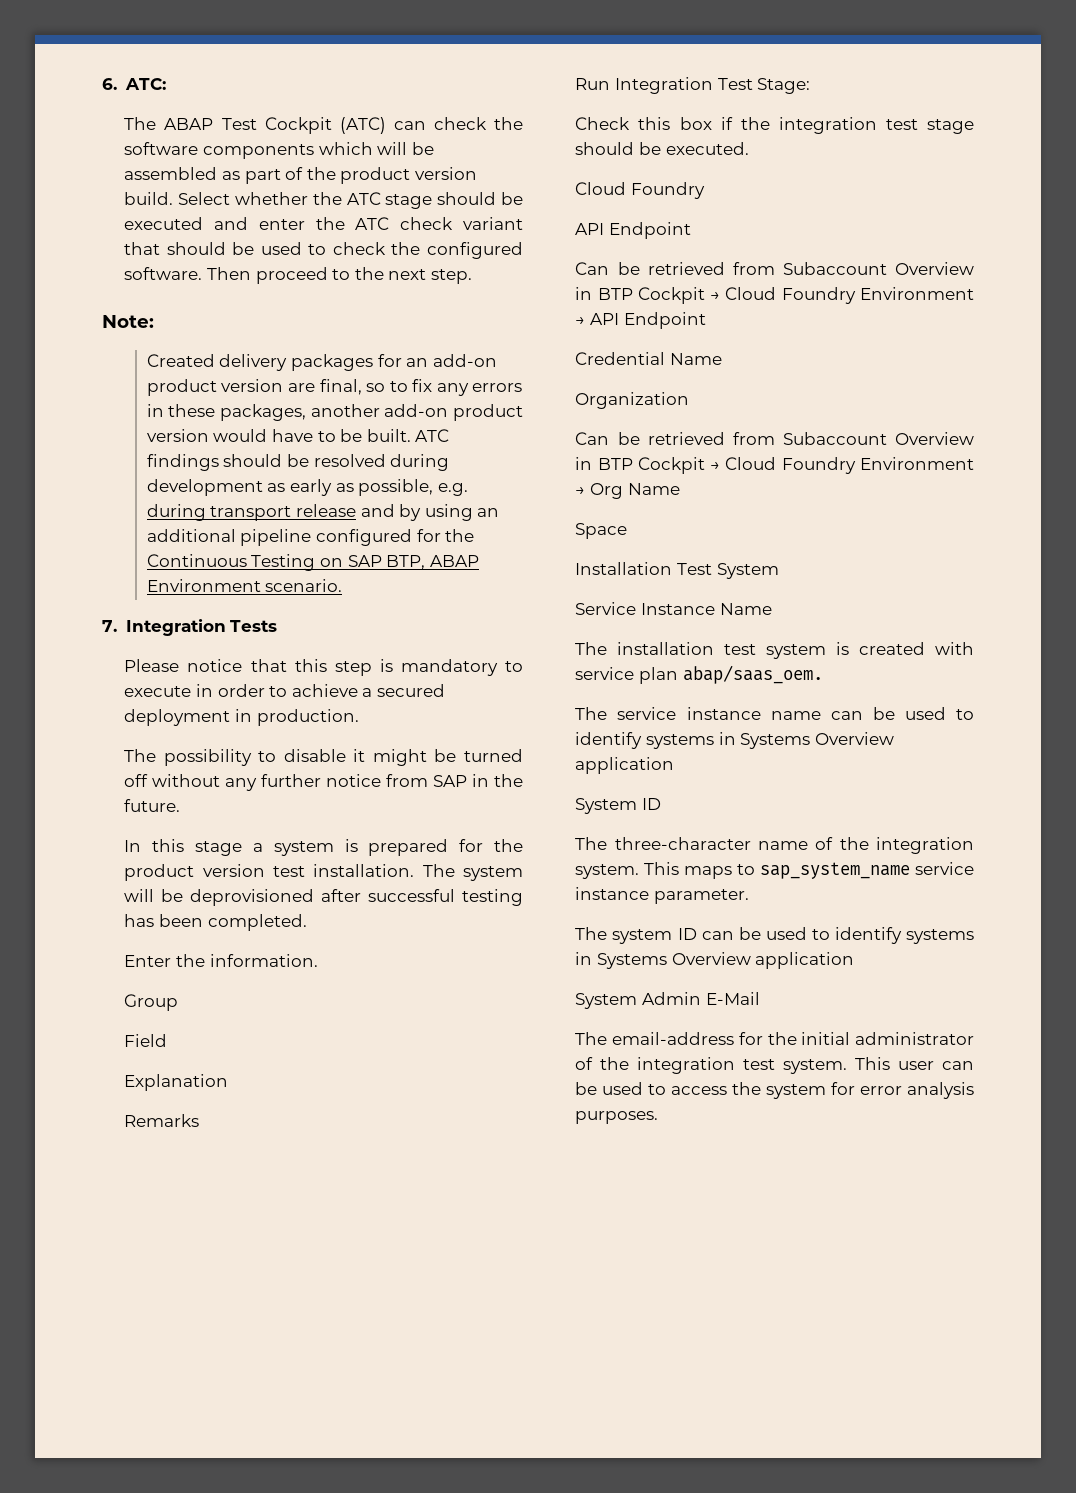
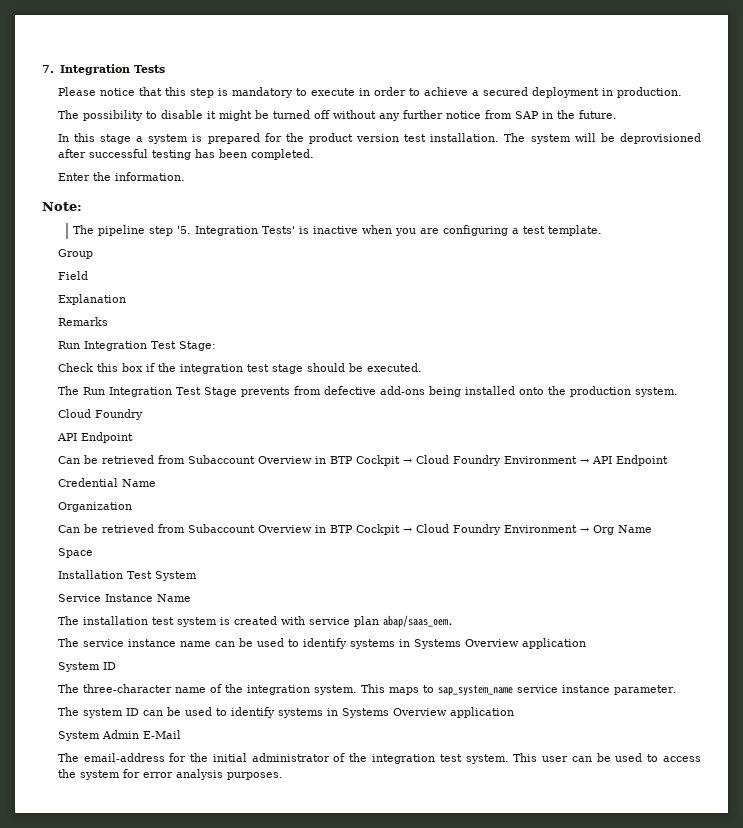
[102,78,166,90] [124,117,523,134] [124,142,434,159] [124,167,477,184] [124,192,523,209] [124,217,523,230] [124,242,523,259] [124,267,472,284] [102,315,154,328] [146,354,497,371] [146,379,523,396] [146,404,523,421] [146,429,450,442] [146,454,450,471] [146,479,468,496] [146,504,500,521] [146,529,475,546] [146,554,479,571] [146,579,343,592] 6. ATC: // The ABAP Test Cockpit (ATC) can check the software components which will be assembled as part of the product version build. Select whether the ATC stage should be executed and enter the ATC check variant that should be used to check the configured software. Then proceed to the next step. // Note: // Created delivery packages for an add-on product version are final, so to fix any errors in these packages, another add-on product version would have to be built. ATC findings should be resolved during development as early as possible, e.g. during transport release and by using an additional pipeline configured for the Continuous Testing on SAP BTP, ABAP Environment scenario. // -> (42, 69) none
(318, 960) none -> [42,202,82,211] [73,225,603,236] // Note: // The pipeline step '5. Integration Tests' is inactive when you are configuring a test template.
(749, 148) none -> [57,386,678,397] // The Run Integration Test Stage prevents from defective add-ons being installed onto the production system.

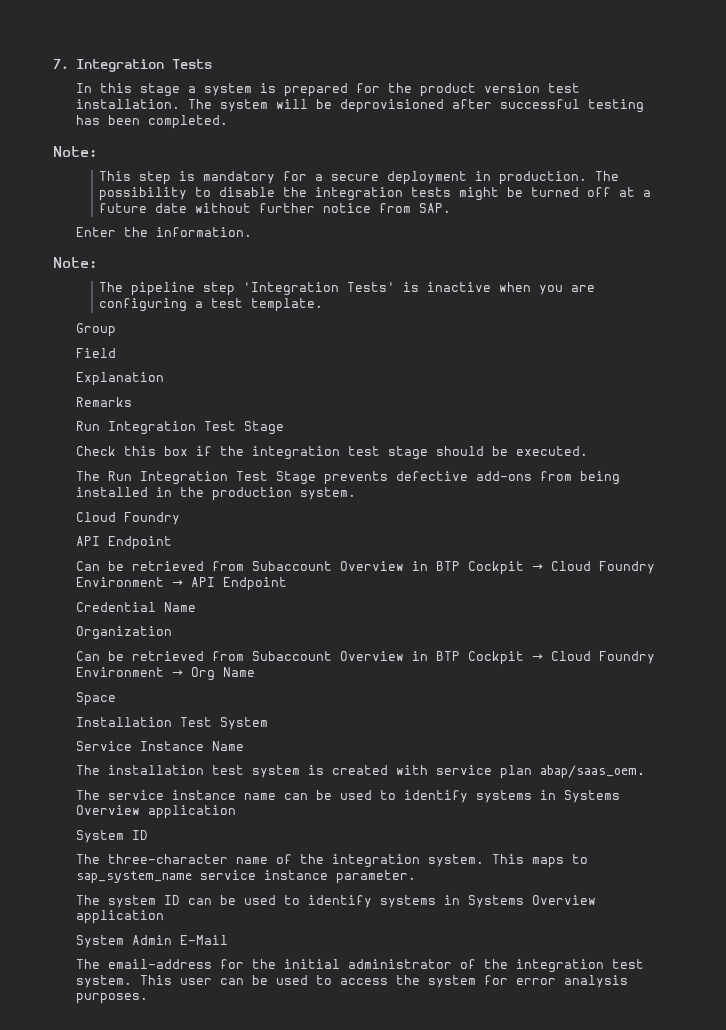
[57,87,682,98] [57,110,617,121] // Please notice that this step is mandatory to execute in order to achieve a secured deployment in production. // The possibility to disable it might be turned off without any further notice from SAP in the future. -> (213, 64) none
(314, 154) none -> [53,146,97,157] [99,171,620,185] [99,187,652,201] [99,203,452,213] // Note: // This step is mandatory for a secure deployment in production. The possibility to disable the integration tests might be turned off at a future date without further notice from SAP.
[177,226,259,236] '5. Integration -> [243,282,340,296] 'Integration
[178,341,216,351] Stage: -> [244,421,285,435] Stage
[293,386,321,395] from -> (389, 478) none
(425, 390) none -> [540,471,573,481] from
[518,387,544,395] onto -> [156,487,173,497] in

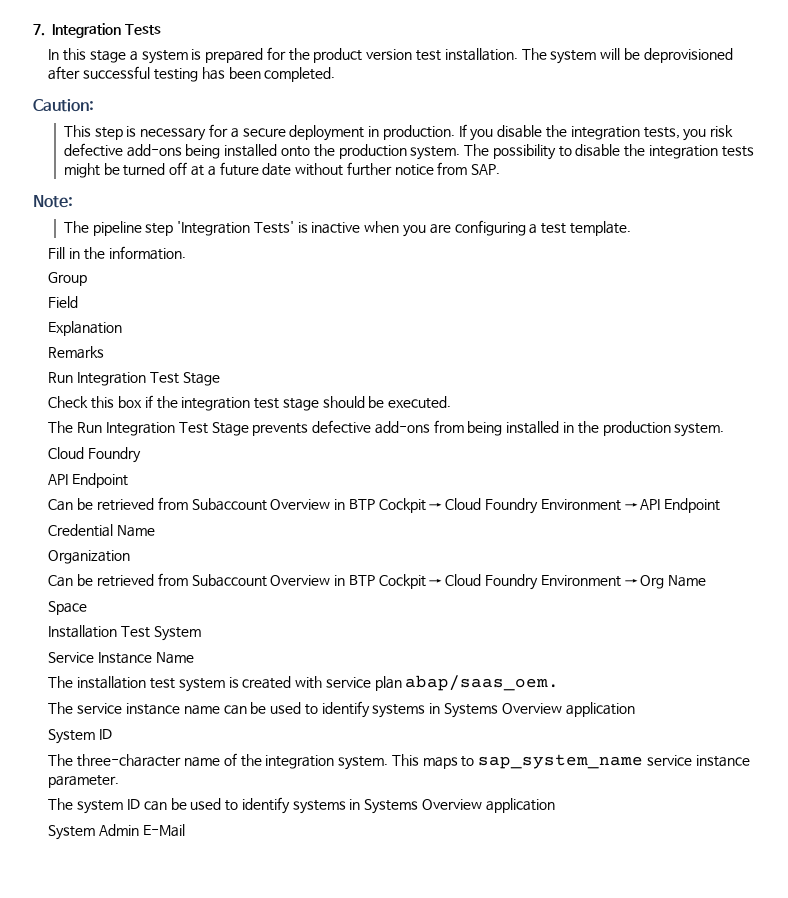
[53,146,97,157] Note: -> [33,99,94,112] Caution:
[203,171,276,184] mandatory -> [140,128,207,141] necessary
(588, 178) none -> [458,124,734,141] [63,143,461,160] If you disable the integration tests, you risk defective add-ons being installed onto the production system.
[76,227,253,237] // Enter the information. -> (501, 169) none
(324, 305) none -> [48,246,186,260] // Fill in the information.
[76,959,645,973] [76,975,629,988] [76,993,149,1004] // The email-address for the initial administrator of the integration test system. This user can be used to access the system for error analysis purposes. -> (185, 830) none

